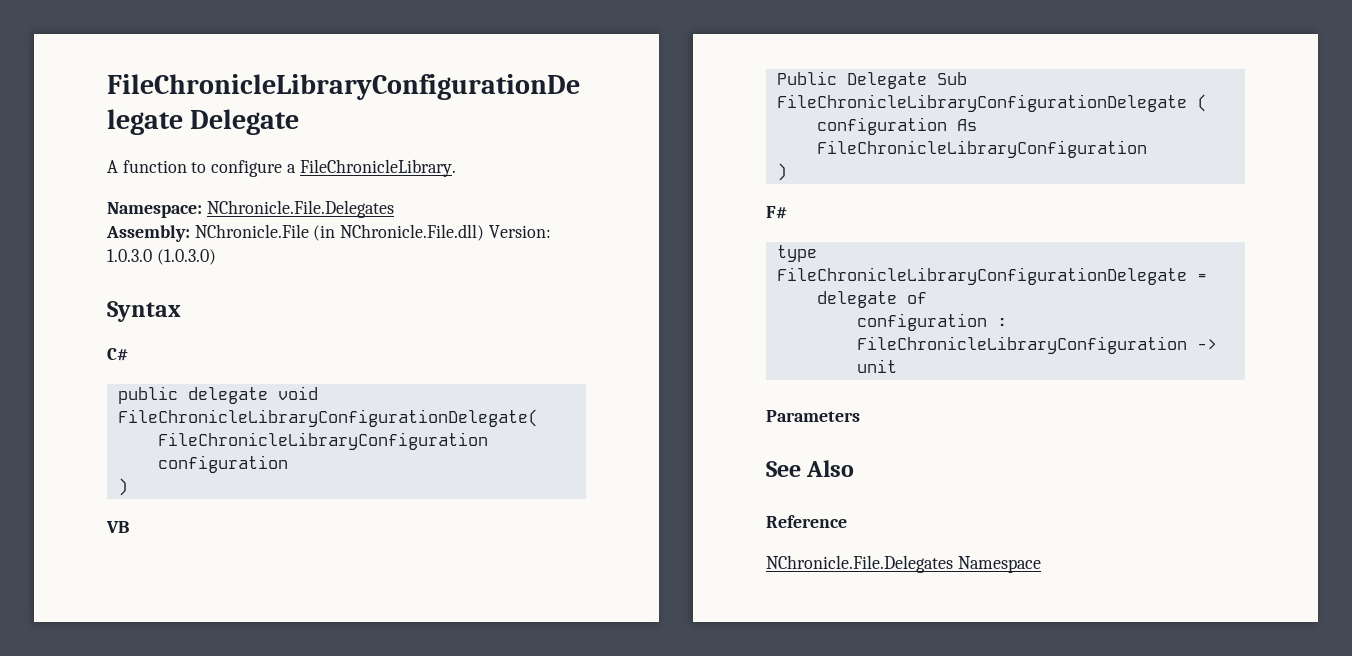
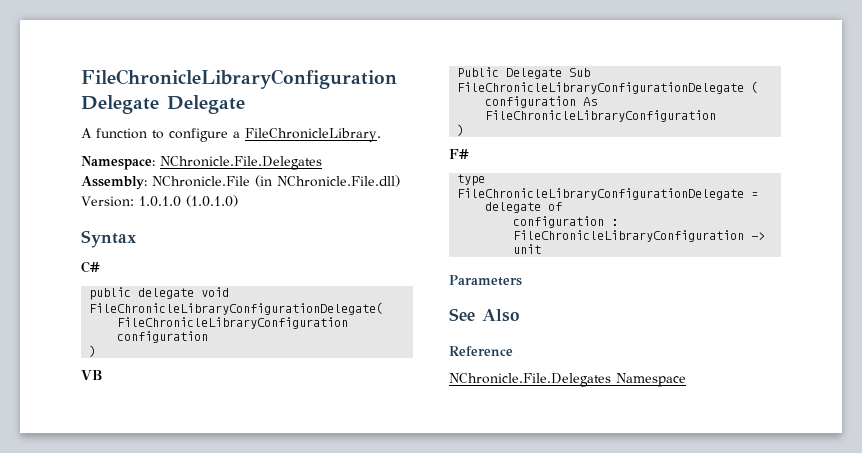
[107,249,216,265] 1.0.3.0 (1.0.3.0) -> [138,195,238,207] 1.0.1.0 (1.0.1.0)

